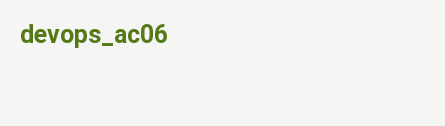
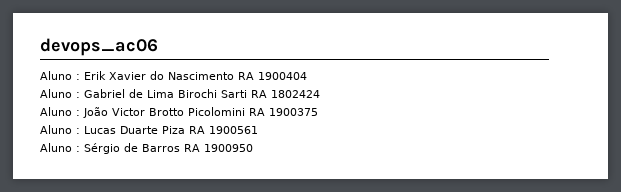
(168, 36) none -> [40,71,307,80] [40,89,320,98] [40,107,318,118] [40,125,258,134] [40,143,253,154] // Aluno : Erik Xavier do Nascimento RA 1900404 // Aluno : Gabriel de Lima Birochi Sarti RA 1802424 // Aluno : João Victor Brotto Picolomini RA 1900375 // Aluno : Lucas Duarte Piza RA 1900561 // Aluno : Sérgio de Barros RA 1900950

